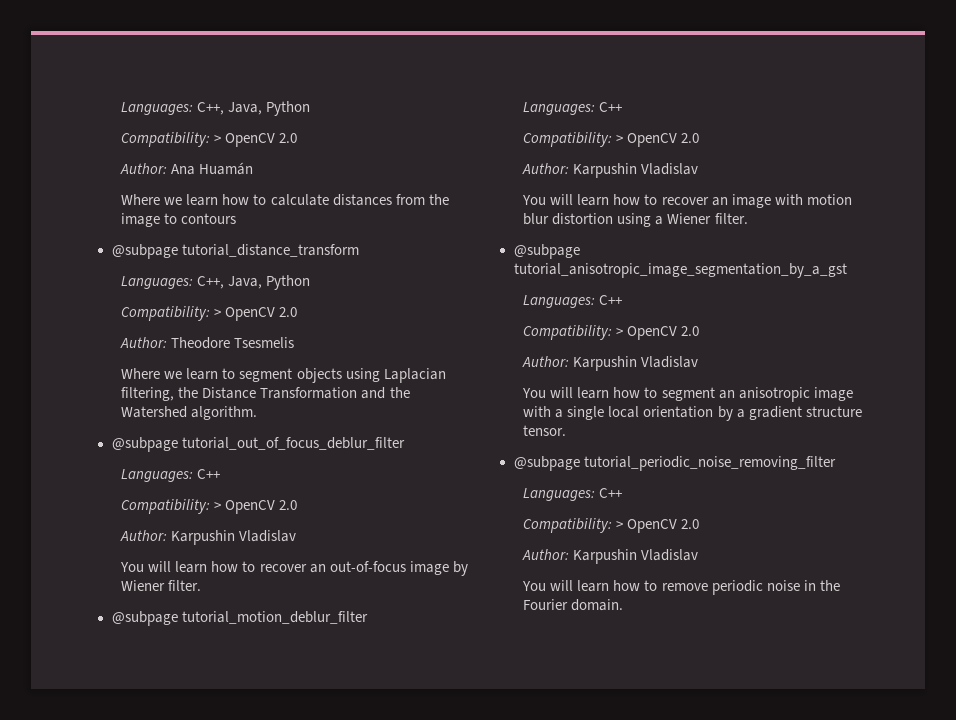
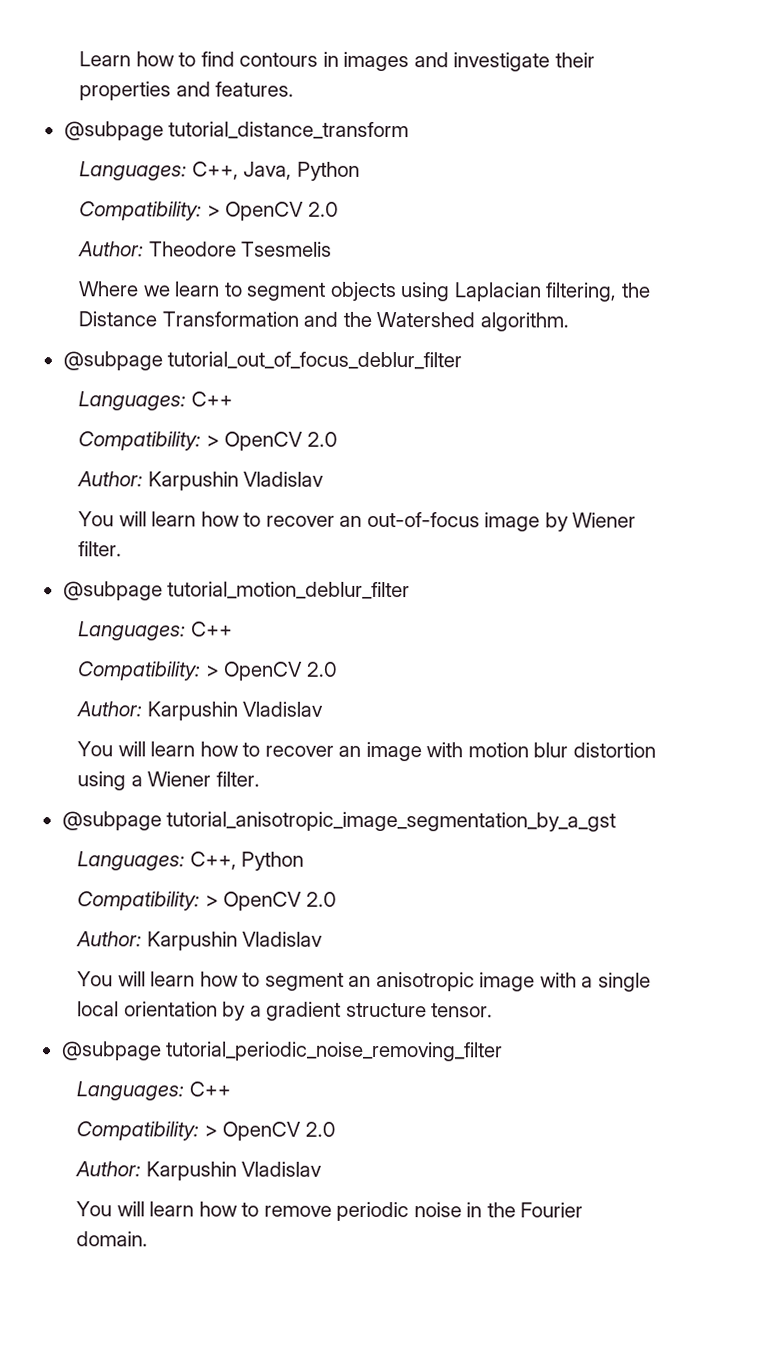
[121,101,311,116] [121,132,298,147] [120,162,254,175] [121,194,449,206] [121,213,237,227] Languages: C++, Java, Python // Compatibility: > OpenCV 2.0 // Author: Ana Huamán // Where we learn how to calculate distances from the image to contours -> [79,51,595,72] [79,81,295,101] Learn how to find contours in images and investigate their properties and features.
[599,295,623,305] C++ -> [189,851,305,871] C++, Python

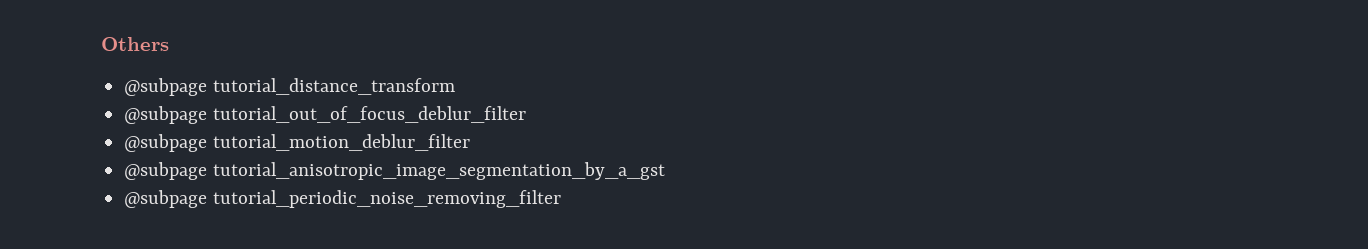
[79,51,595,72] [79,81,295,101] [63,121,410,141] [79,161,360,181] [79,201,339,221] [78,241,333,257] [78,281,651,302] [78,311,569,332] [62,351,463,371] [78,391,233,411] [78,431,338,451] [77,471,325,491] [78,511,637,532] [78,541,123,557] [62,581,411,601] [78,621,233,641] [77,661,338,681] [76,701,324,721] [77,741,656,762] [77,771,260,791] [61,811,617,832] [77,851,305,871] [77,891,337,911] [76,931,324,951] [77,971,651,992] [77,1001,494,1021] [60,1041,504,1062] [76,1081,231,1101] [76,1121,336,1141] [75,1161,323,1181] [76,1201,584,1222] [76,1231,149,1247] Learn how to find contours in images and investigate their properties and features. // @subpage tutorial_distance_transform // Languages: C++, Java, Python // Compatibility: > OpenCV 2.0 // Author: Theodore Tsesmelis // Where we learn to segment objects using Laplacian filtering, the Distance Transformation and the Watershed algorithm. // @subpage tutorial_out_of_focus_deblur_filter // Languages: C++ // Compatibility: > OpenCV 2.0 // Author: Karpushin Vladislav // You will learn how to recover an out-of-focus image by Wiener filter. // @subpage tutorial_motion_deblur_filter // Languages: C++ // Compatibility: > OpenCV 2.0 // Author: Karpushin Vladislav // You will learn how to recover an image with motion blur distortion using a Wiener filter. // @subpage tutorial_anisotropic_image_segmentation_by_a_gst // Languages: C++, Python // Compatibility: > OpenCV 2.0 // Author: Karpushin Vladislav // You will learn how to segment an anisotropic image with a single local orientation by a gradient structure tensor. // @subpage tutorial_periodic_noise_removing_filter // Languages: C++ // Compatibility: > OpenCV 2.0 // Author: Karpushin Vladislav // You will learn how to remove periodic noise in the Fourier domain. -> [101,37,169,51] [124,78,455,96] [124,106,526,124] [124,134,470,152] [124,162,665,180] [124,190,561,208] Others // @subpage tutorial_distance_transform // @subpage tutorial_out_of_focus_deblur_filter // @subpage tutorial_motion_deblur_filter // @subpage tutorial_anisotropic_image_segmentation_by_a_gst // @subpage tutorial_periodic_noise_removing_filter

